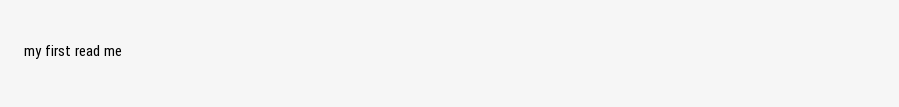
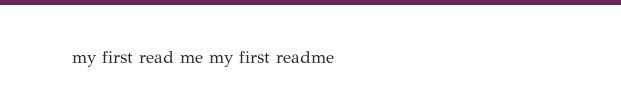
(123, 52) none -> [209,51,334,67] my first readme

